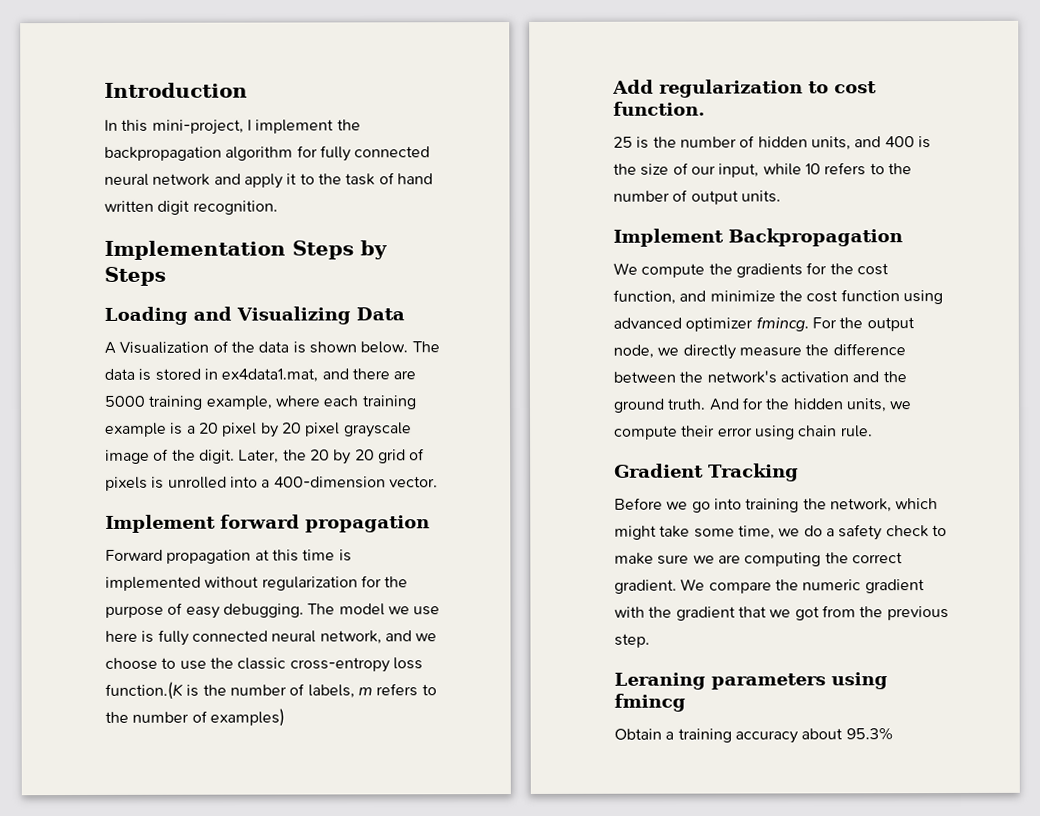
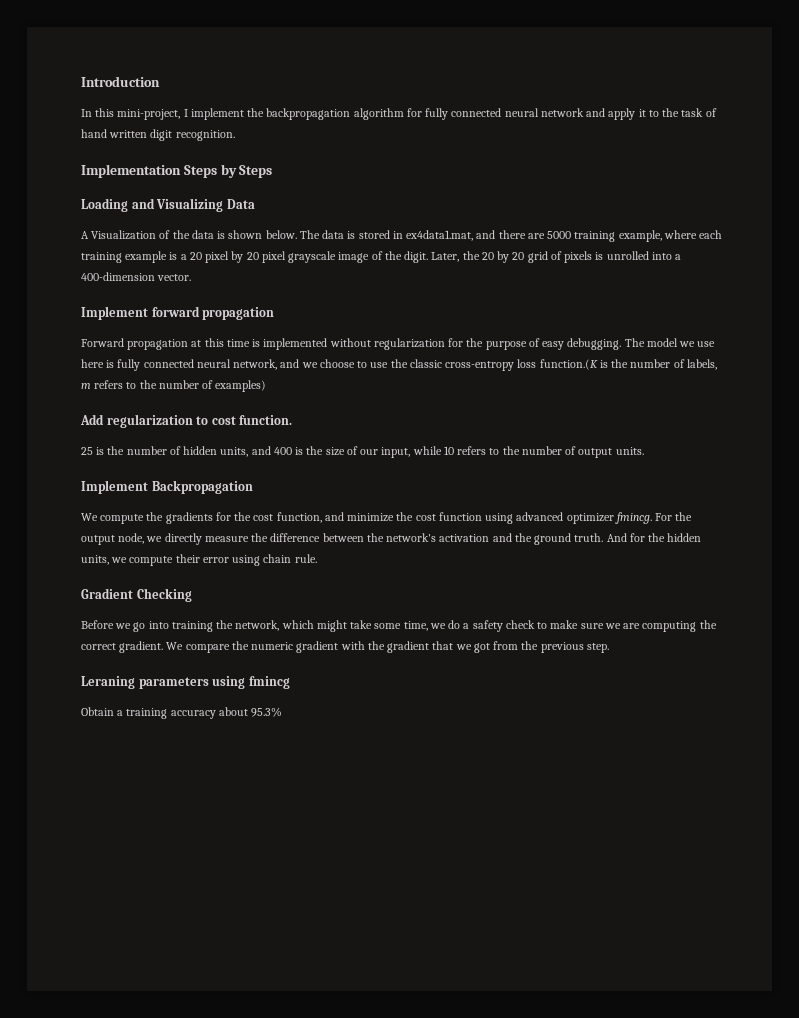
[708,463,799,482] Tracking -> [136,588,192,602] Checking

